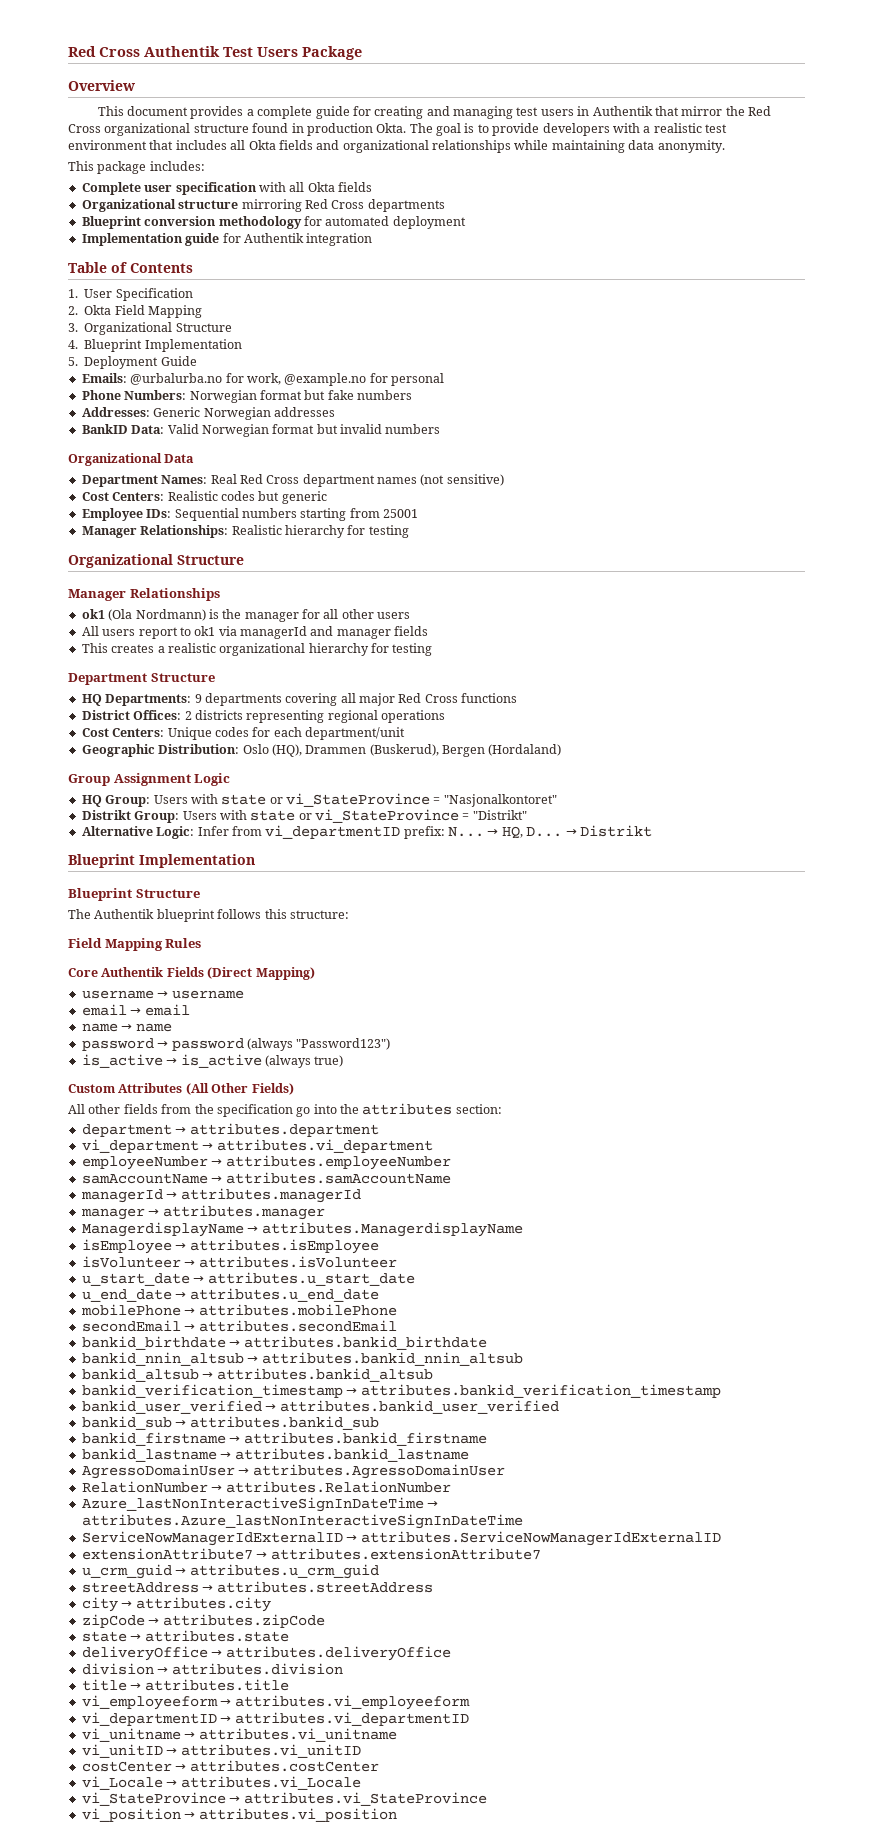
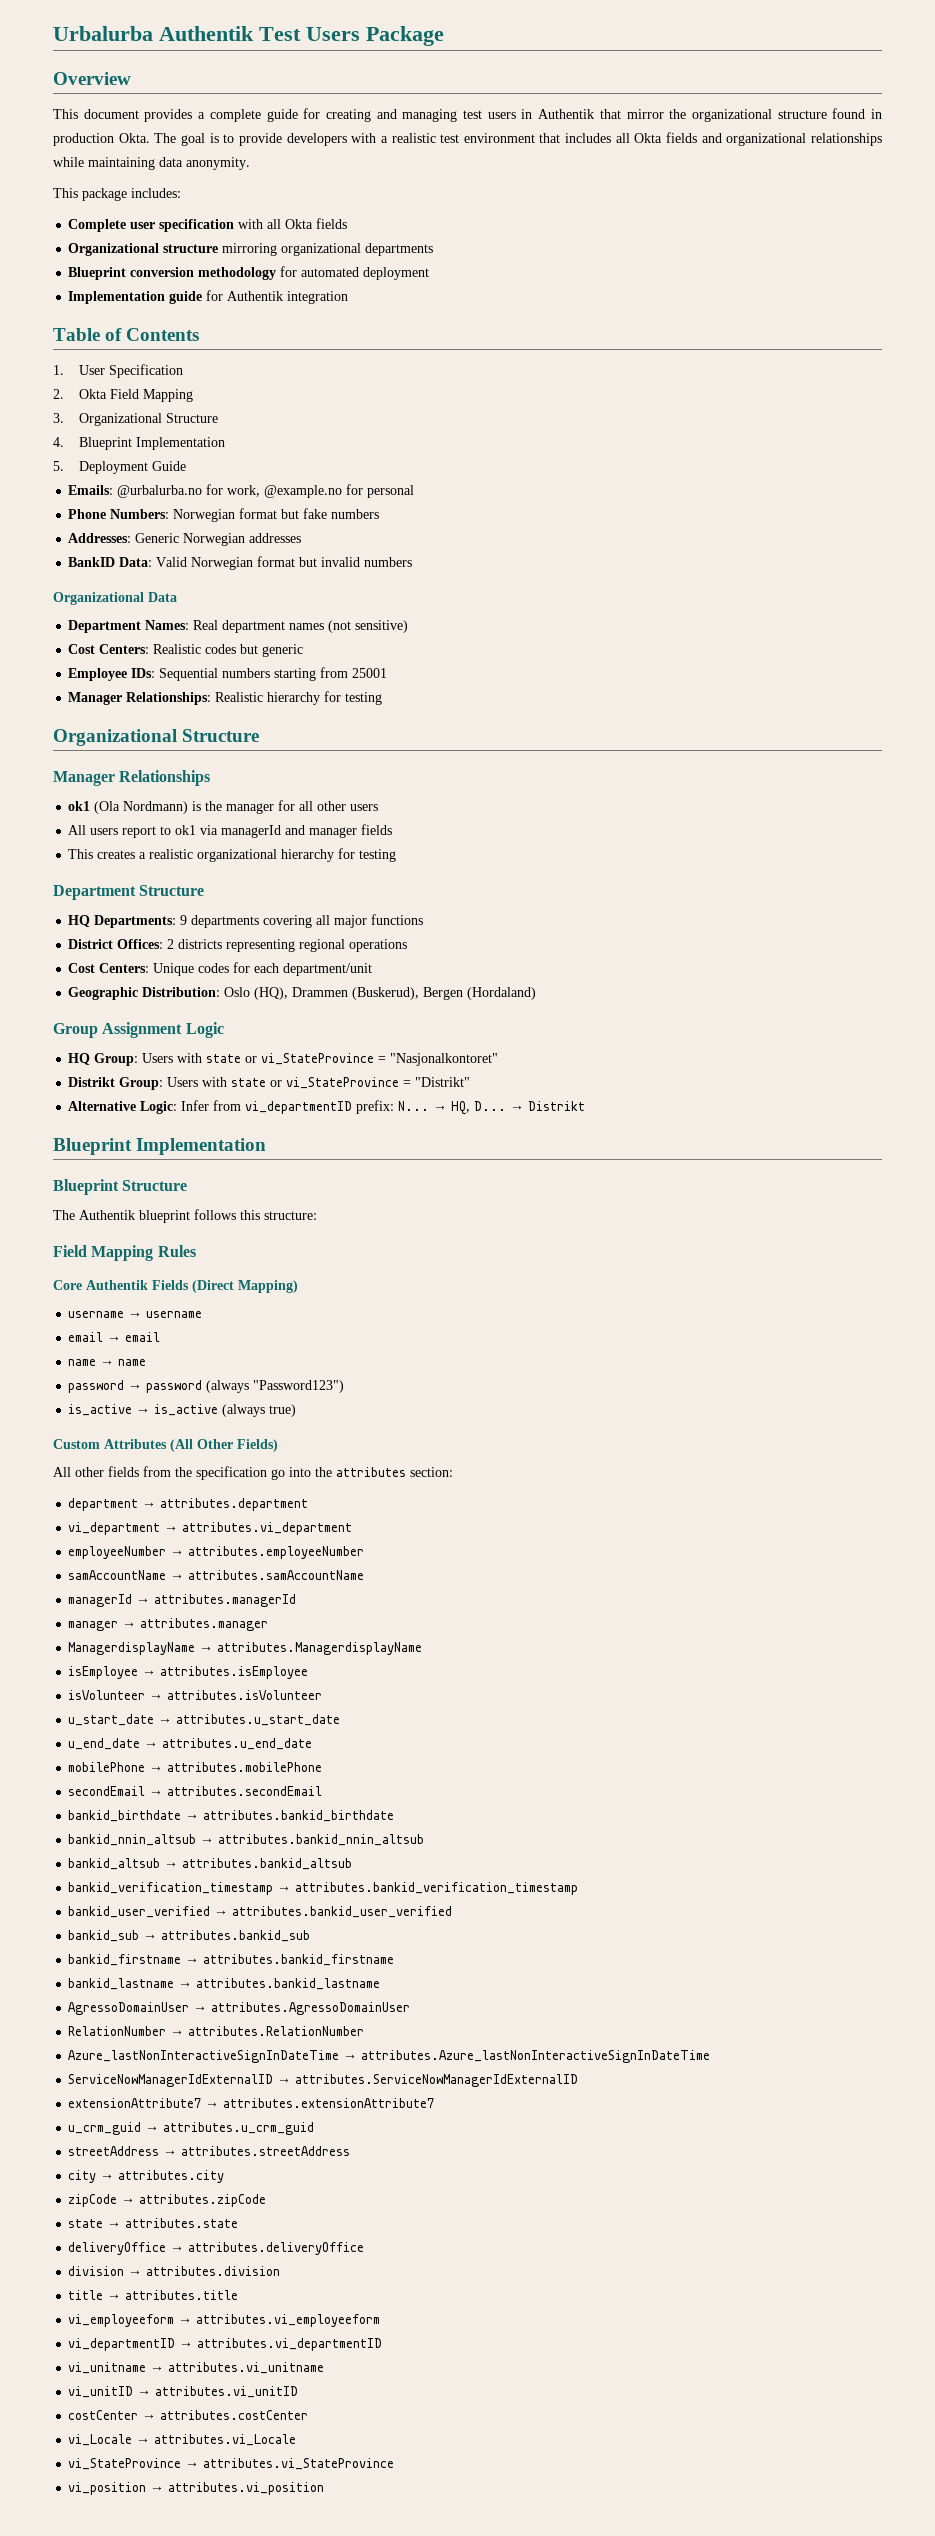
[68,46,140,57] Red Cross -> [53,26,153,41] Urbalurba
[748,106,772,116] [68,124,101,133] Red Cross -> (687, 114) none
[304,199,365,209] Red Cross -> [281,243,362,256] organizational
[239,474,300,484] Red Cross -> (219, 625) none
[398,693,458,703] Red Cross -> (368, 921) none

